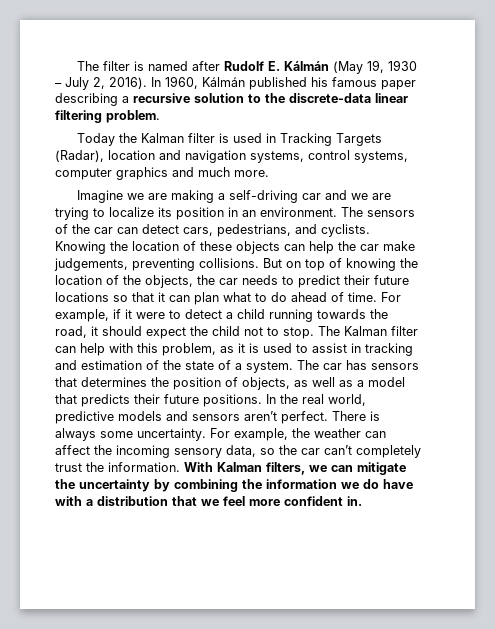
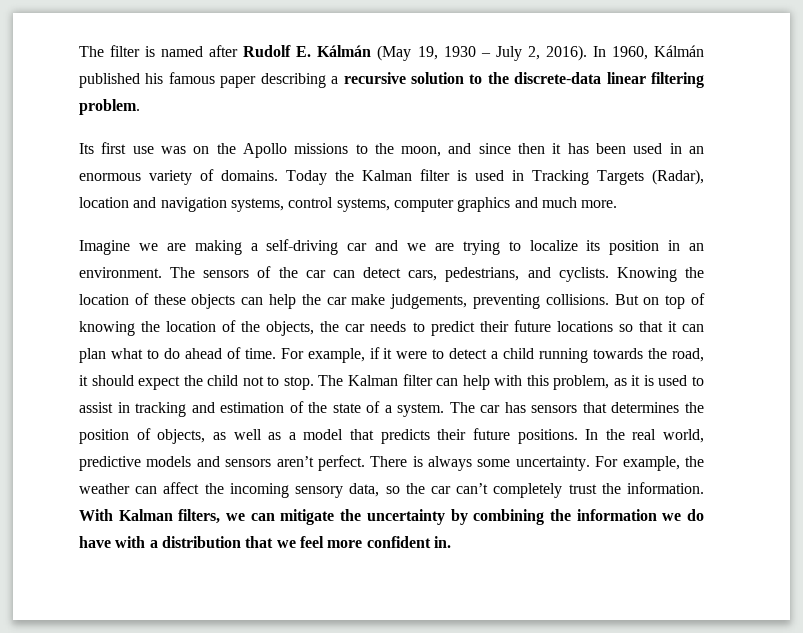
(160, 116) none -> [79,142,704,158] [79,169,278,185] Its first use was on the Apollo missions to the moon, and since then it has been used in an enormous variety of domains.

